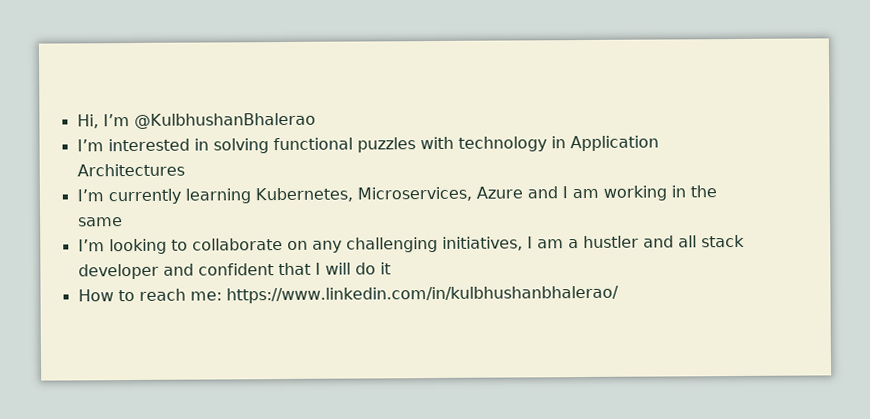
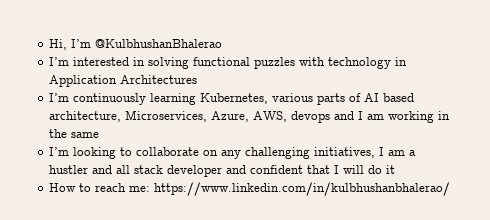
[107,188,181,205] currently -> [73,93,147,105] continuously
[356,186,523,202] Microservices, Azure -> [272,93,415,105] [49,110,331,123] various parts of AI based architecture, Microservices, Azure, AWS, devops

